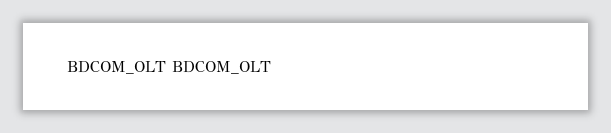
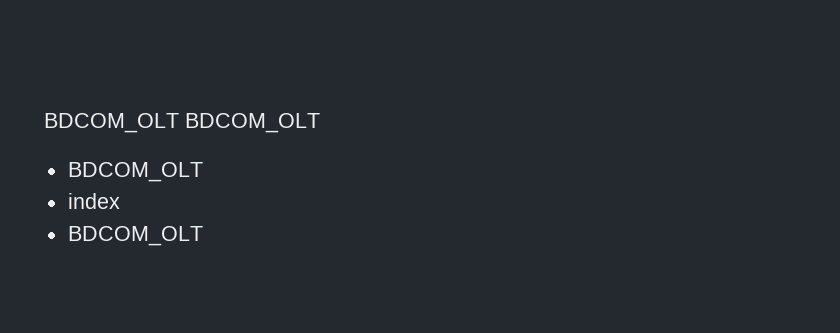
(271, 67) none -> [67,162,203,182] [67,193,120,209] [67,226,203,246] // BDCOM_OLT // index // BDCOM_OLT

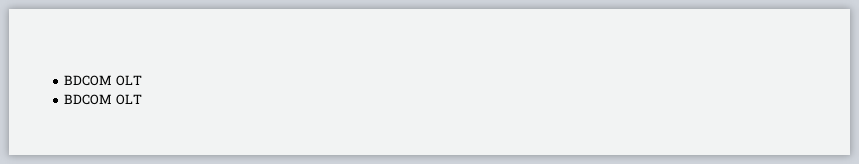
[44,113,320,133] [67,162,203,182] [67,193,120,209] [67,226,203,246] BDCOM_OLT BDCOM_OLT // BDCOM_OLT // index // BDCOM_OLT -> [64,75,142,86] [64,94,142,105] BDCOM OLT // BDCOM OLT

